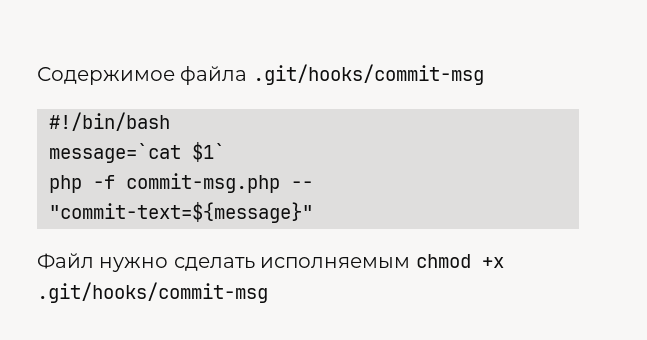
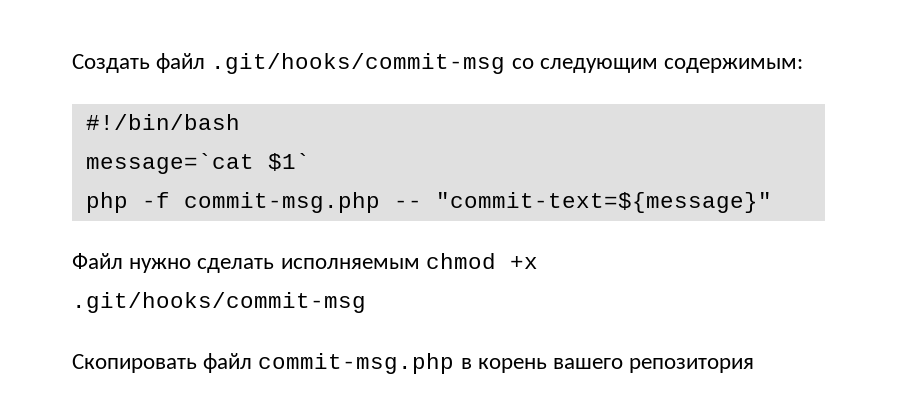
[37,64,484,85] Содержимое файла .git/hooks/commit-msg -> [72,53,804,74] Создать файл .git/hooks/commit-msg со следующим содержимым:
(268, 292) none -> [72,353,755,374] // Скопировать файл commit-msg.php в корень вашего репозитория

